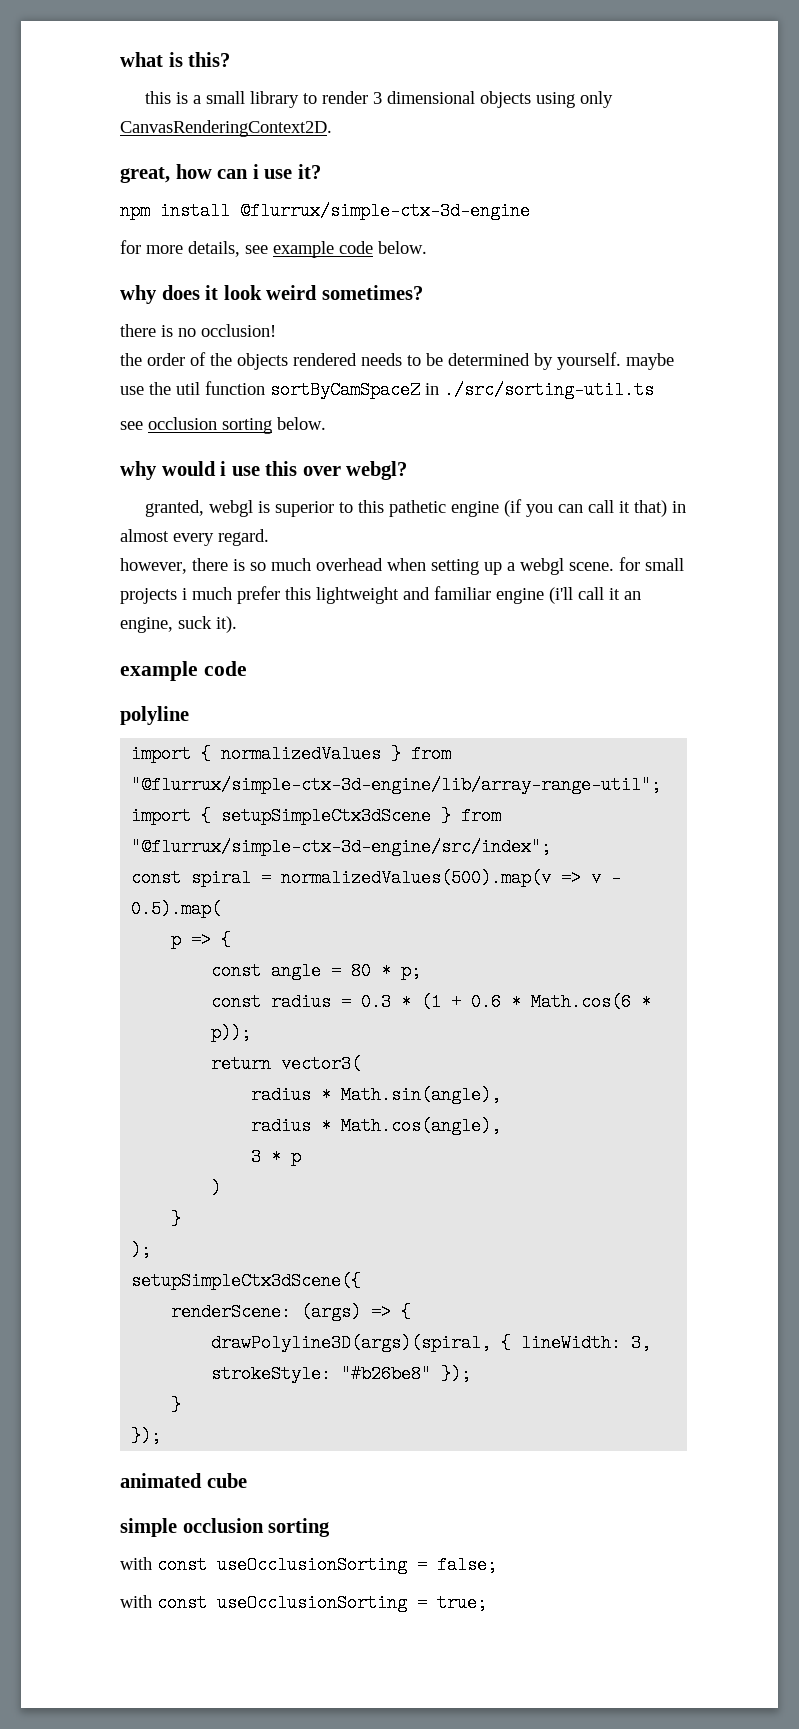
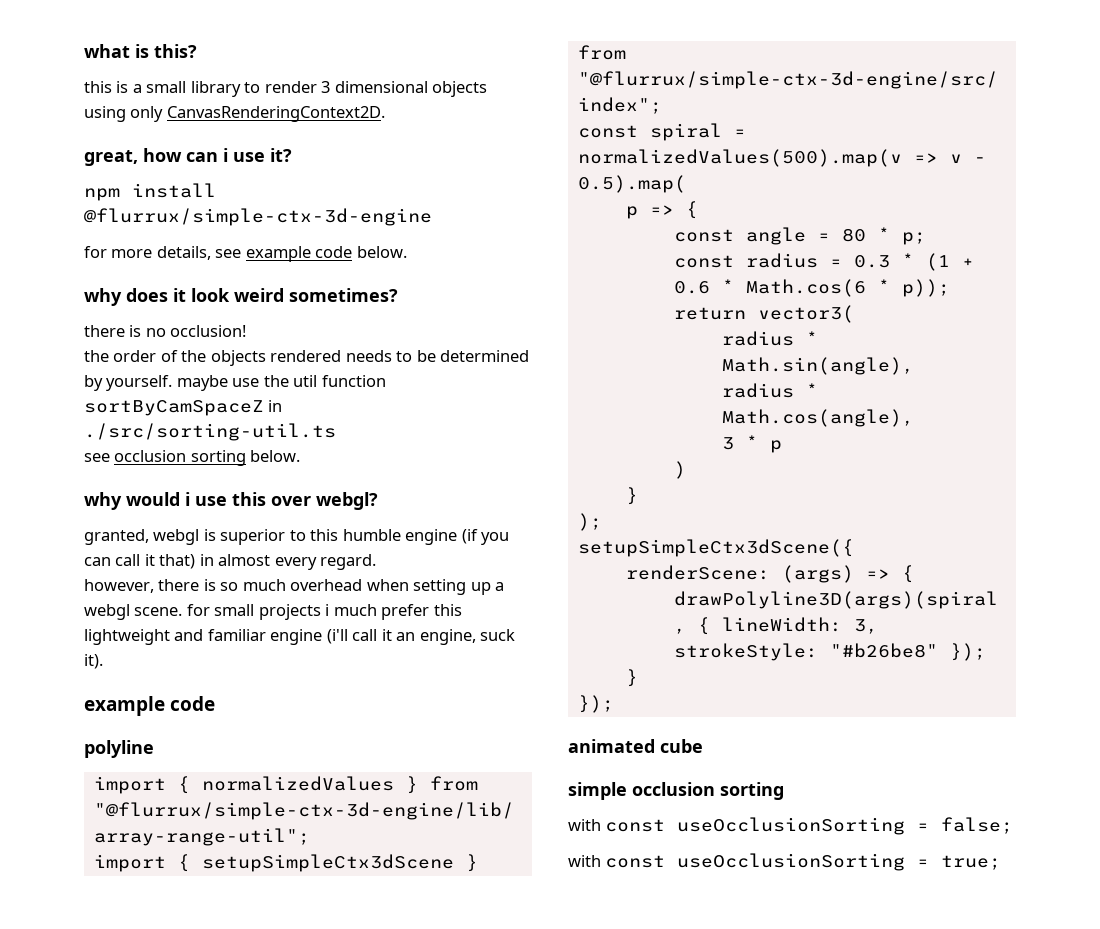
[389,500,447,517] pathetic -> [342,529,401,541] humble

